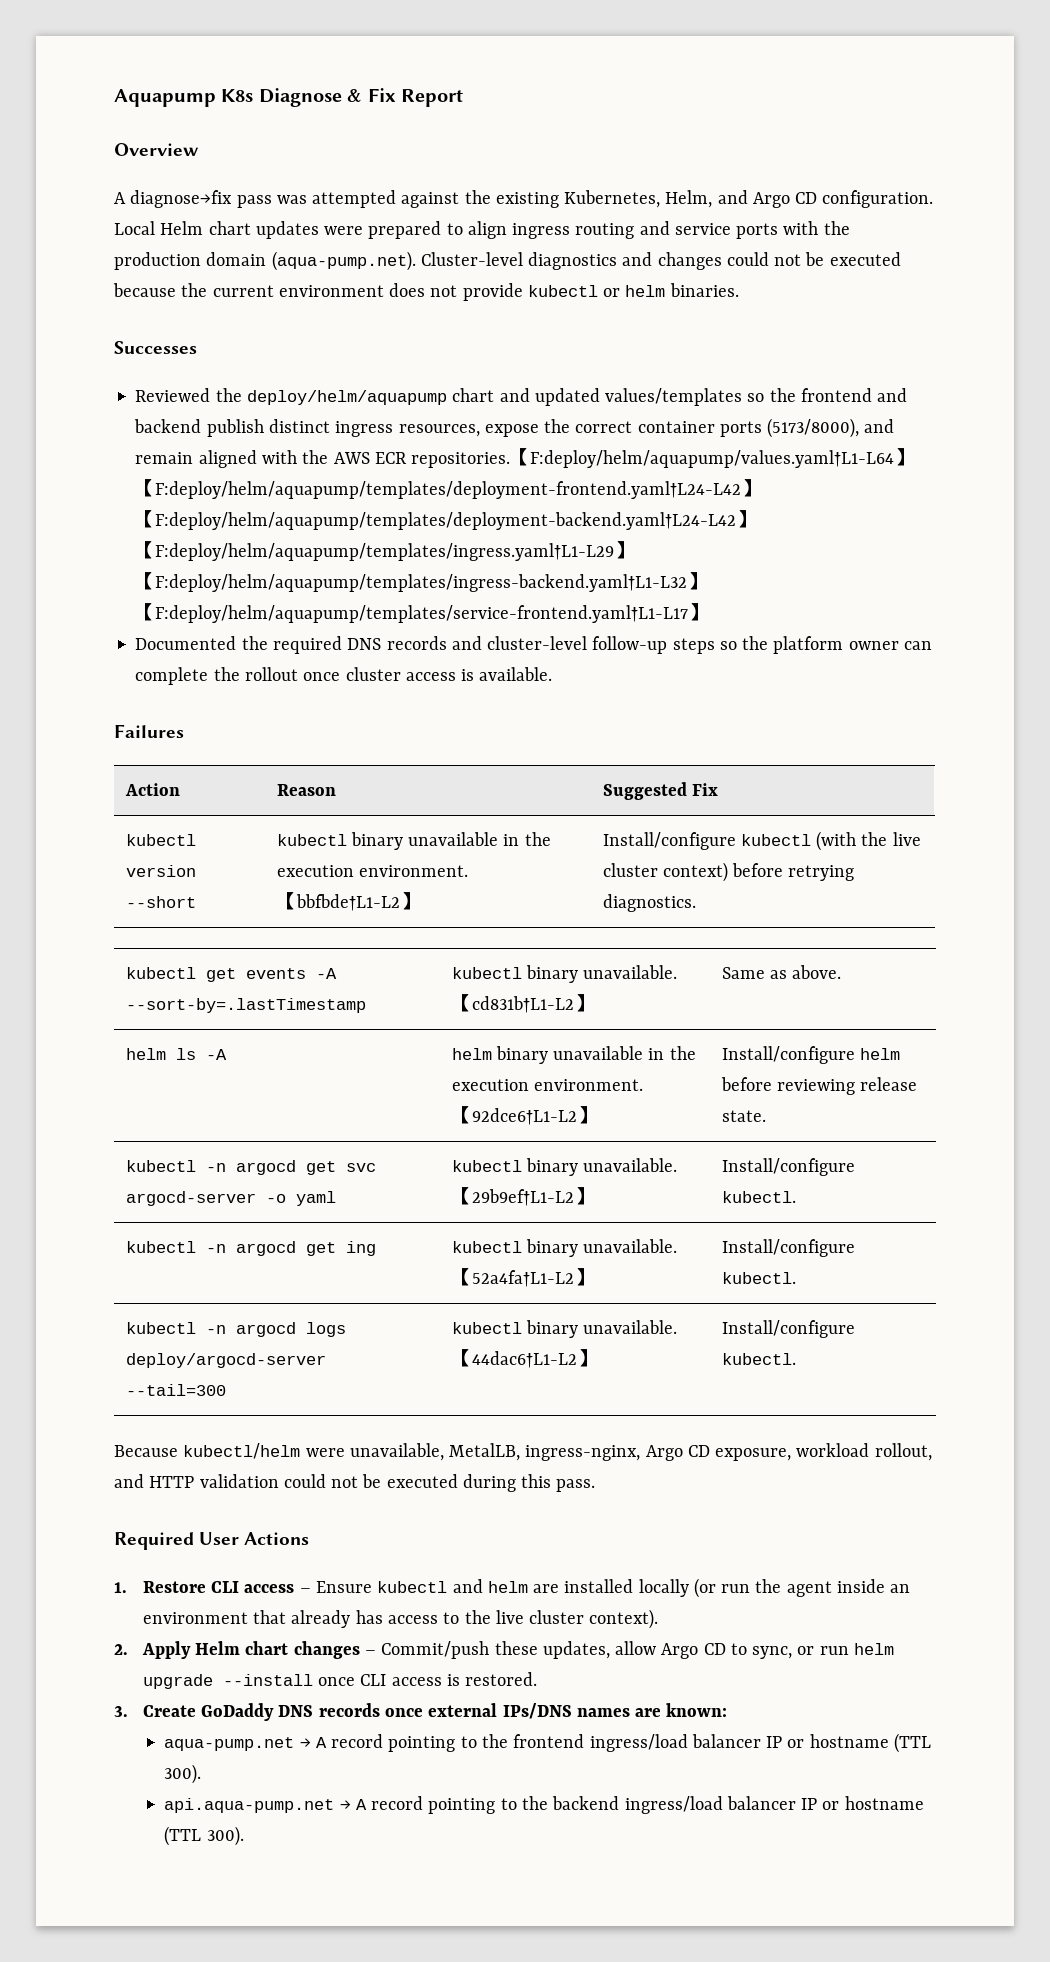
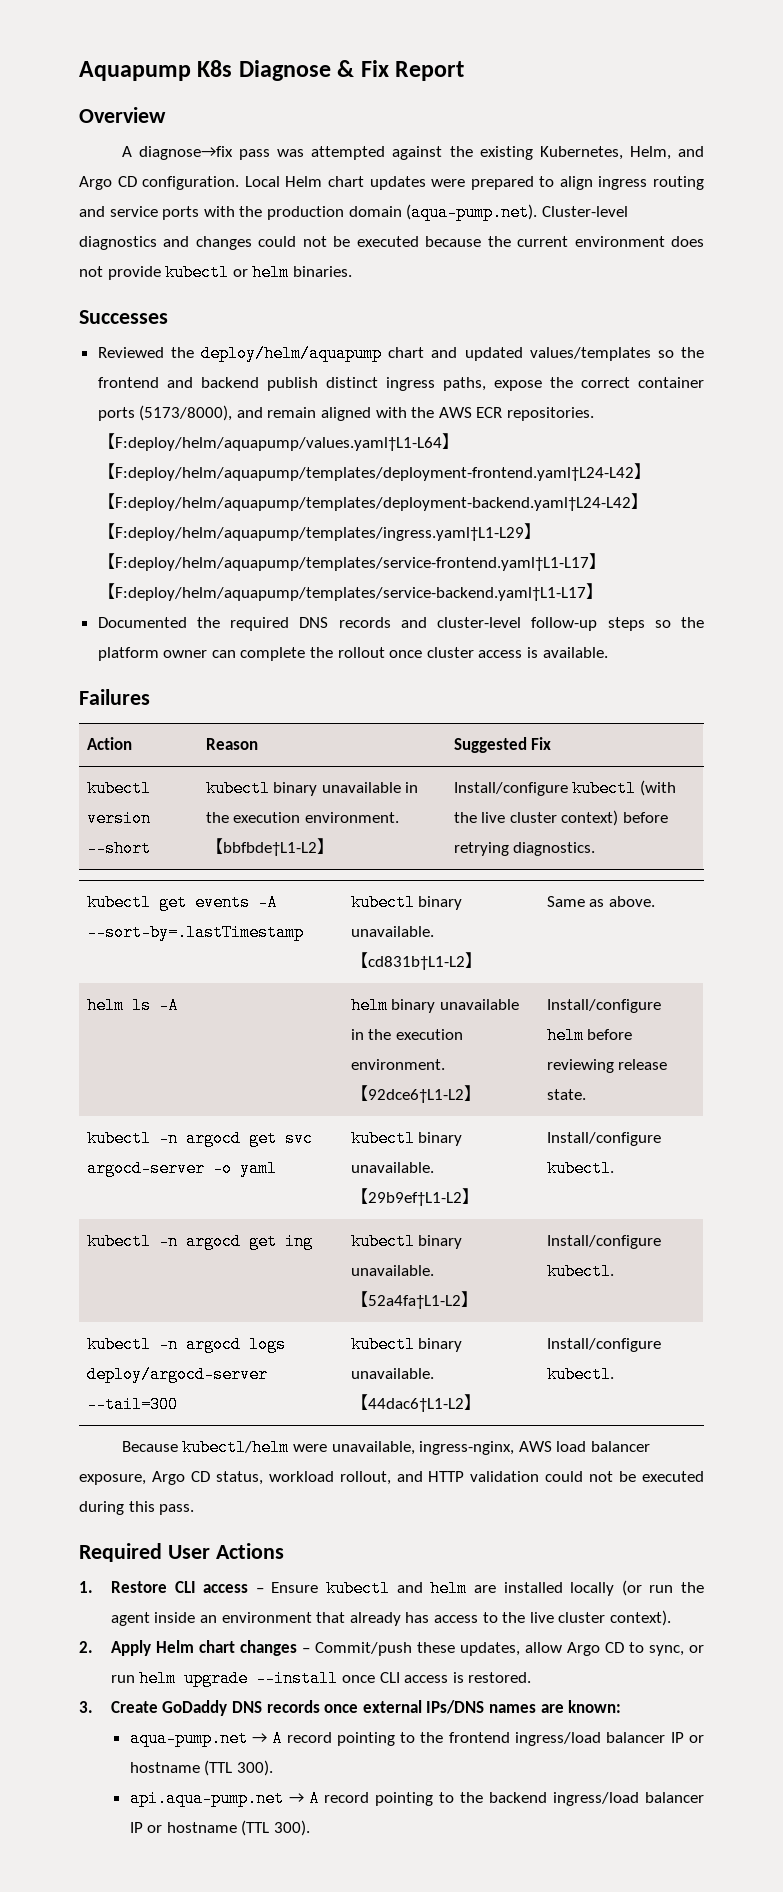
[398,424,480,437] resources, -> [442,377,486,391] paths,
[155,572,708,592] [135,603,689,623] F:deploy/helm/aquapump/templates/ingress-backend.yaml†L1-L32】【F:deploy/helm/aquapump/templates/service-frontend.yaml†L1-L17 -> [114,553,606,571] [97,583,586,601] F:deploy/helm/aquapump/templates/service-frontend.yaml†L1-L17】【F:deploy/helm/aquapump/templates/service-backend.yaml†L1-L17
[449,1443,792,1461] MetalLB, ingress-nginx, Argo CD exposure, -> [419,1441,650,1455] [79,1471,263,1485] ingress-nginx, AWS load balancer exposure, Argo CD status,

